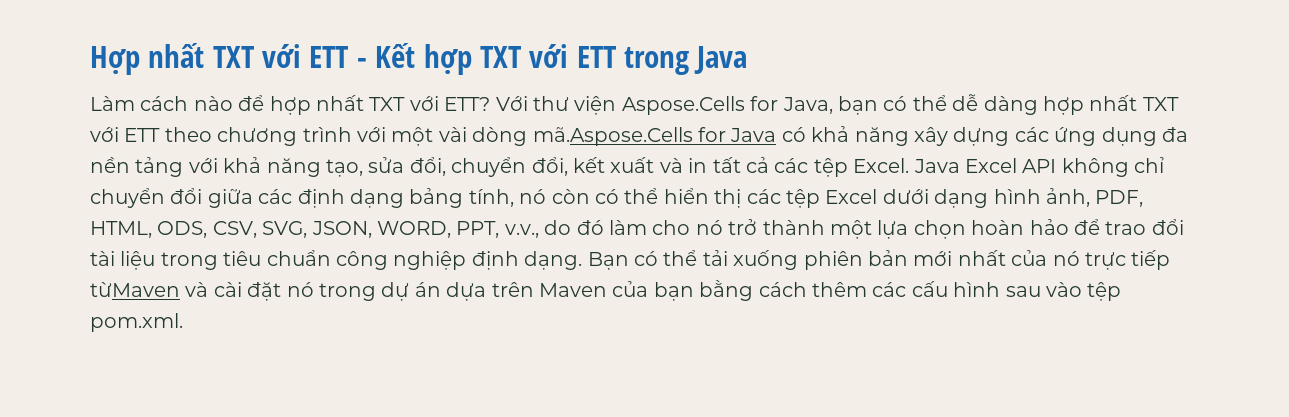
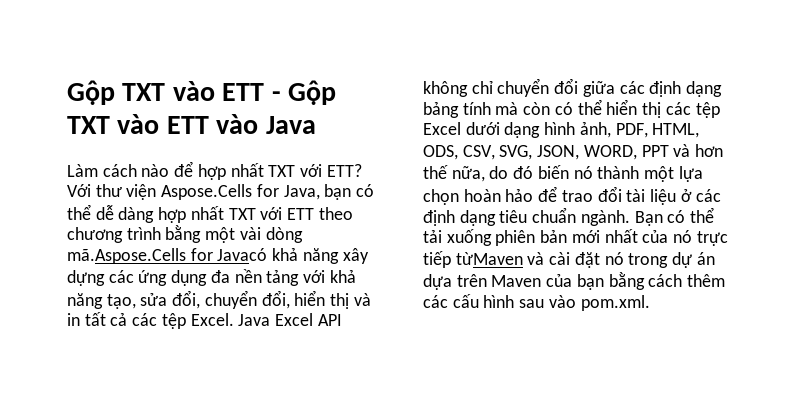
[90,43,690,75] Hợp nhất TXT với ETT - Kết hợp TXT với ETT trong -> [67,80,337,105] [67,114,259,134] Gộp TXT vào ETT - Gộp TXT vào ETT vào
[357,127,386,142] với -> [165,225,202,243] bằng
[730,127,806,142] Java có -> [217,248,268,261] Javacó
[572,157,655,173] kết xuất -> [294,290,350,309] hiển thị
[468,189,547,207] tính, nó -> [462,102,519,115] tính mà
[456,219,758,238] PPT, v.v., do đó làm cho nó trở -> [641,144,724,157] [423,165,593,182] PPT và hơn thế nữa, do đó biến nó
[160,250,583,270] trong tiêu chuẩn công nghiệp định dạng. -> [680,189,721,202] [423,207,630,226] ở các định dạng tiêu chuẩn ngành.
[1087,282,1122,301] tệp -> (576, 301) none

